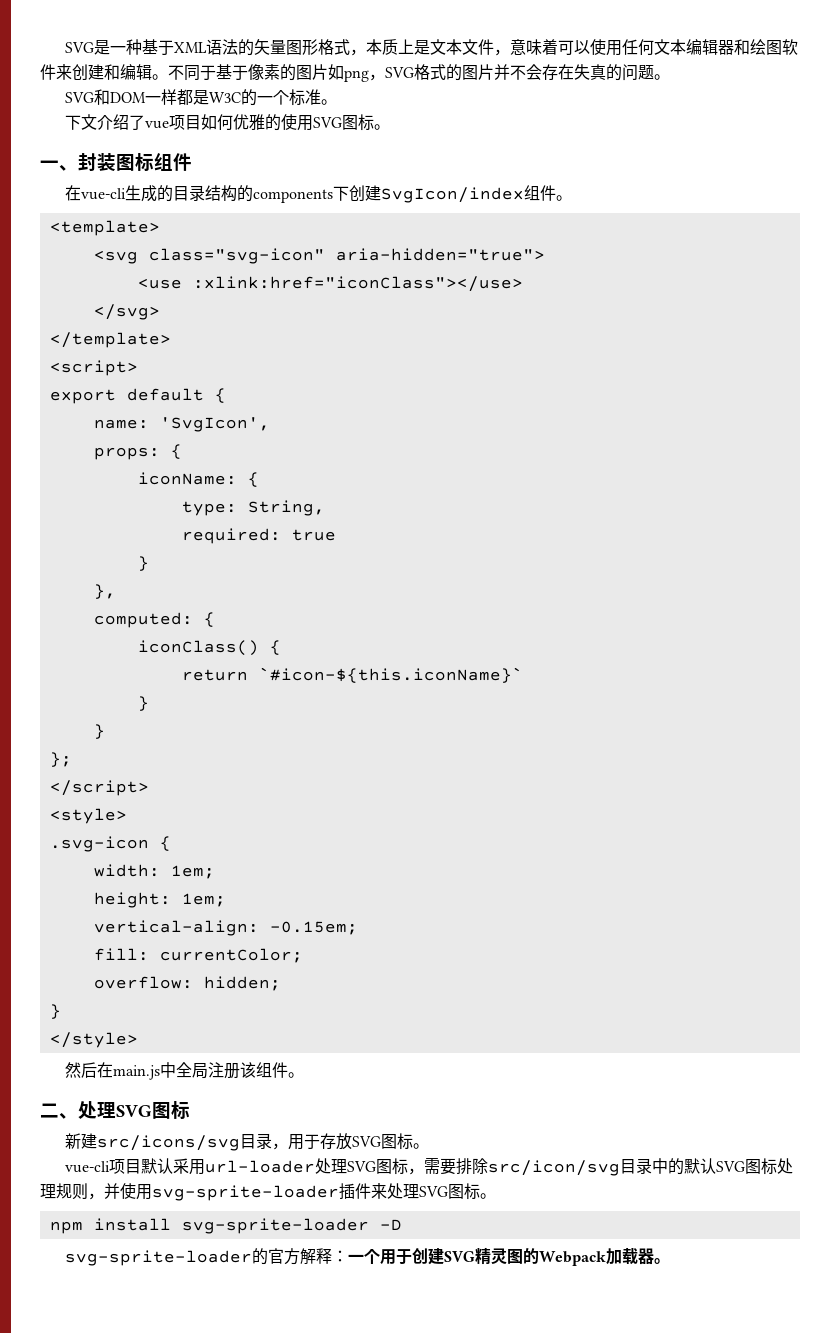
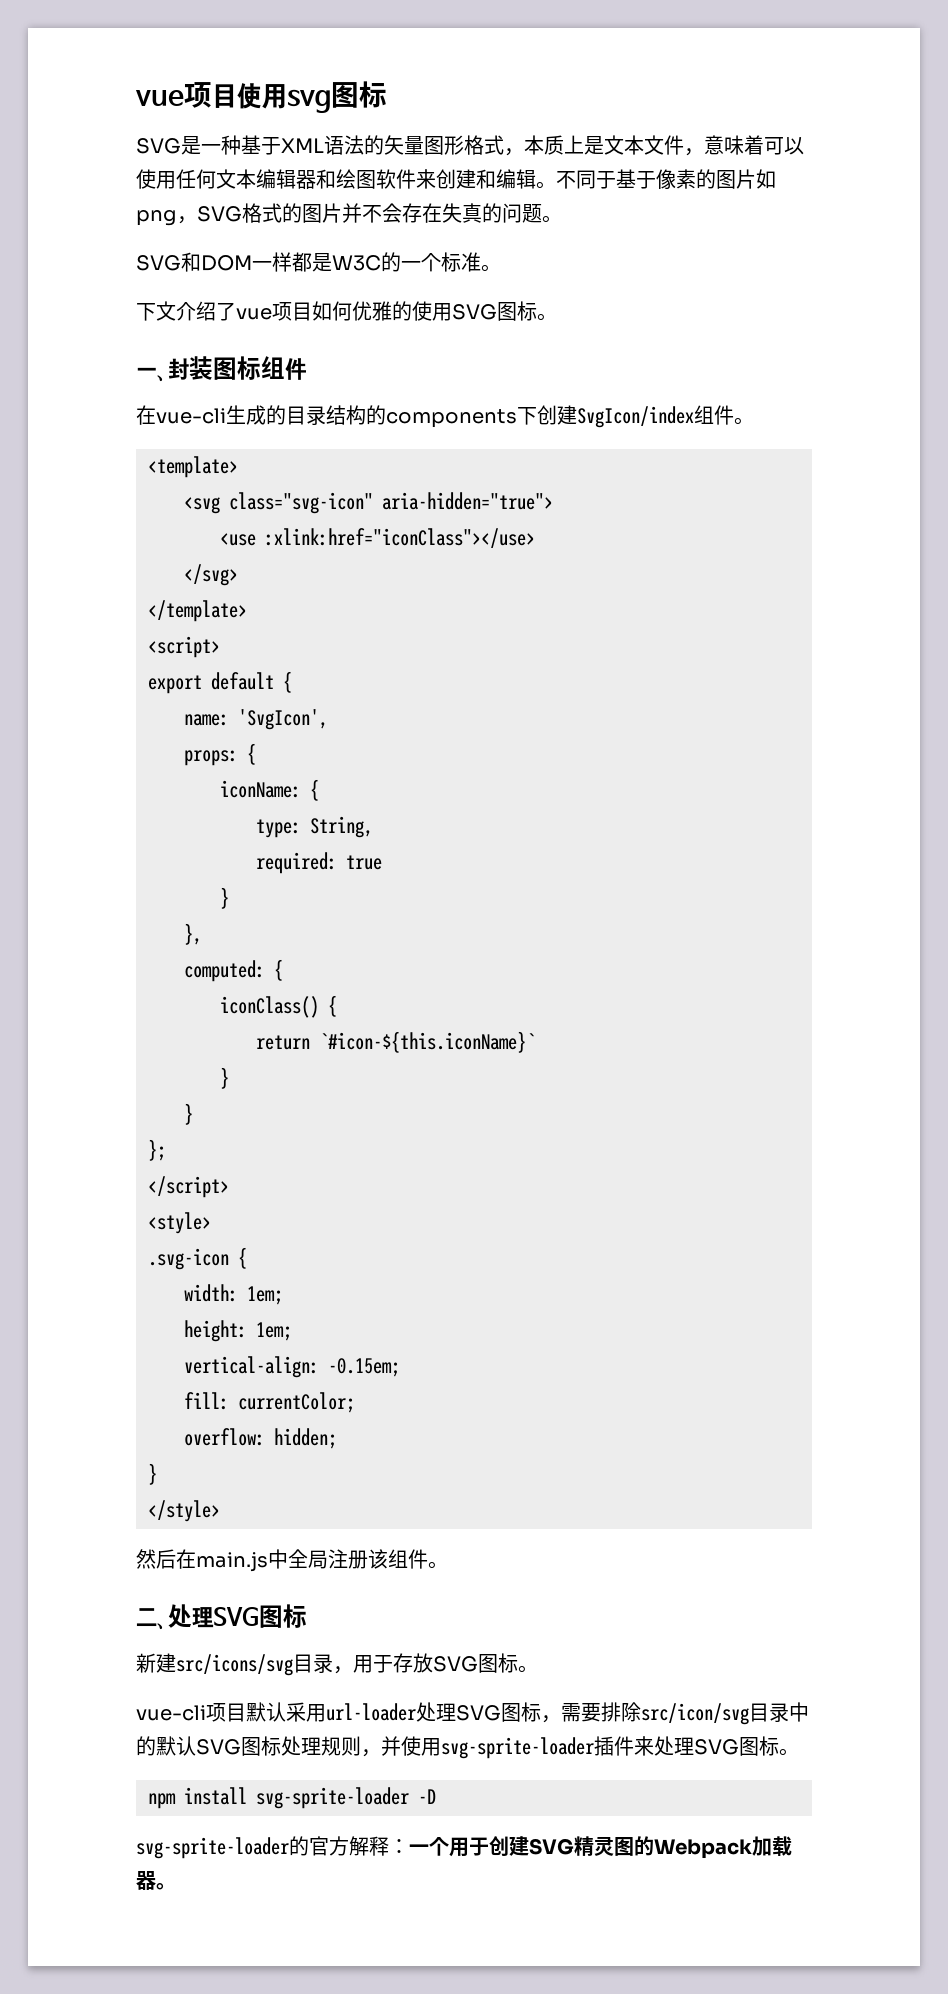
(65, 47) none -> [135,81,387,113] vue项目使用svg图标 //

